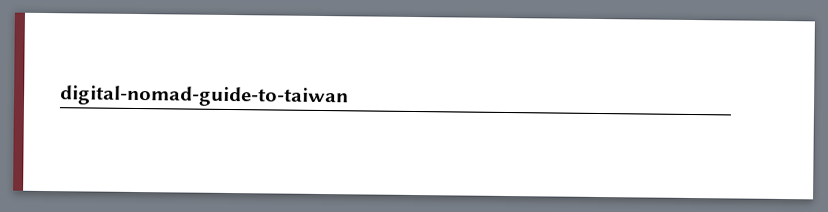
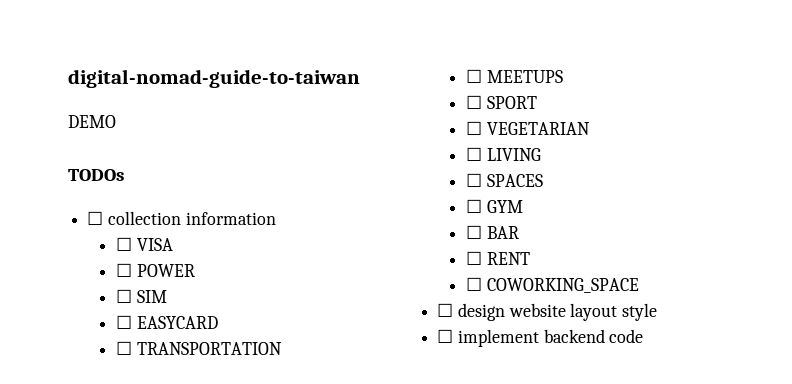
(349, 96) none -> [68,115,116,128] [68,169,124,181] [87,211,276,225] [116,237,173,251] [116,263,195,277] [116,289,167,303] [116,315,218,329] [116,341,282,355] [466,69,563,83] [466,95,537,109] [466,121,590,135] [466,147,541,161] [466,173,543,187] [466,199,523,213] [466,225,519,239] [466,251,530,265] [466,277,639,293] [437,303,658,321] [437,329,644,347] // DEMO // TODOs // ☐ collection information // ☐ VISA // ☐ POWER // ☐ SIM // ☐ EASYCARD // ☐ TRANSPORTATION // ☐ MEETUPS // ☐ SPORT // ☐ VEGETARIAN // ☐ LIVING // ☐ SPACES // ☐ GYM // ☐ BAR // ☐ RENT // ☐ COWORKING_SPACE // ☐ design website layout style // ☐ implement backend code

